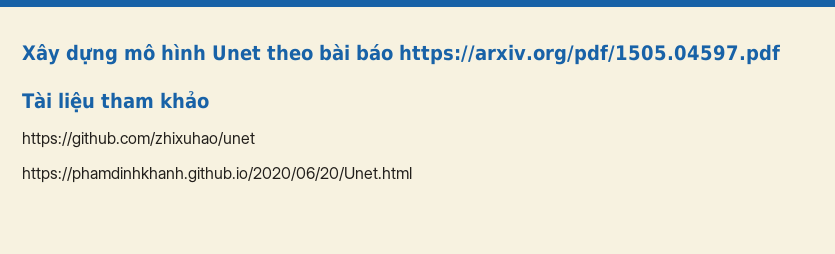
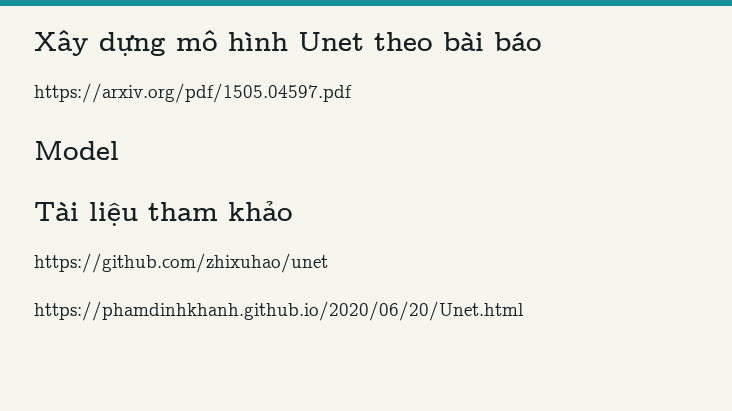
(393, 52) none -> (542, 41) //
(780, 54) none -> [34,141,119,160] // Model

